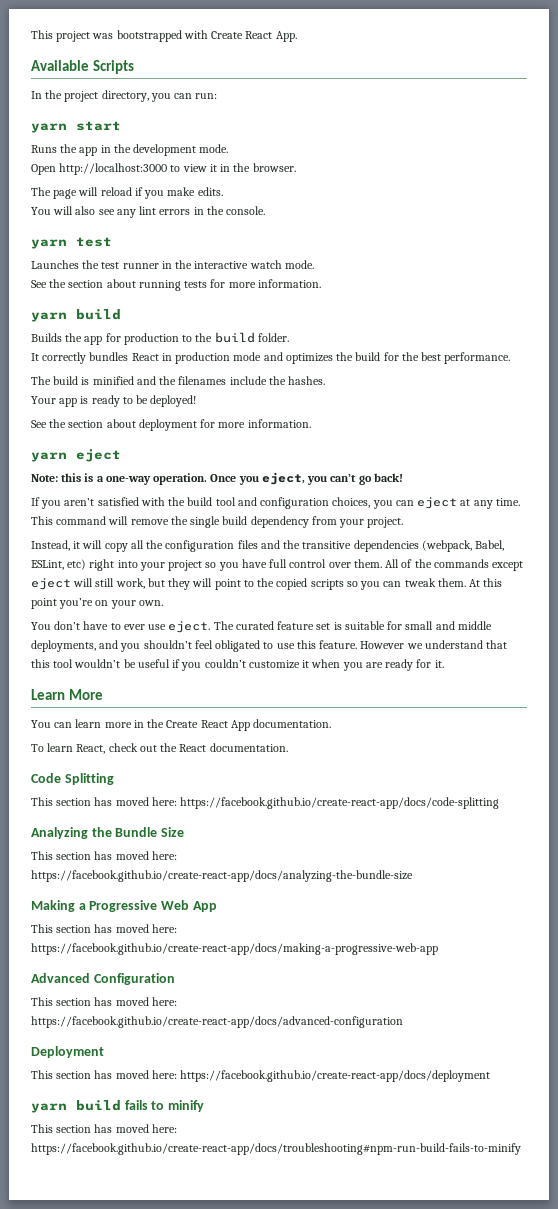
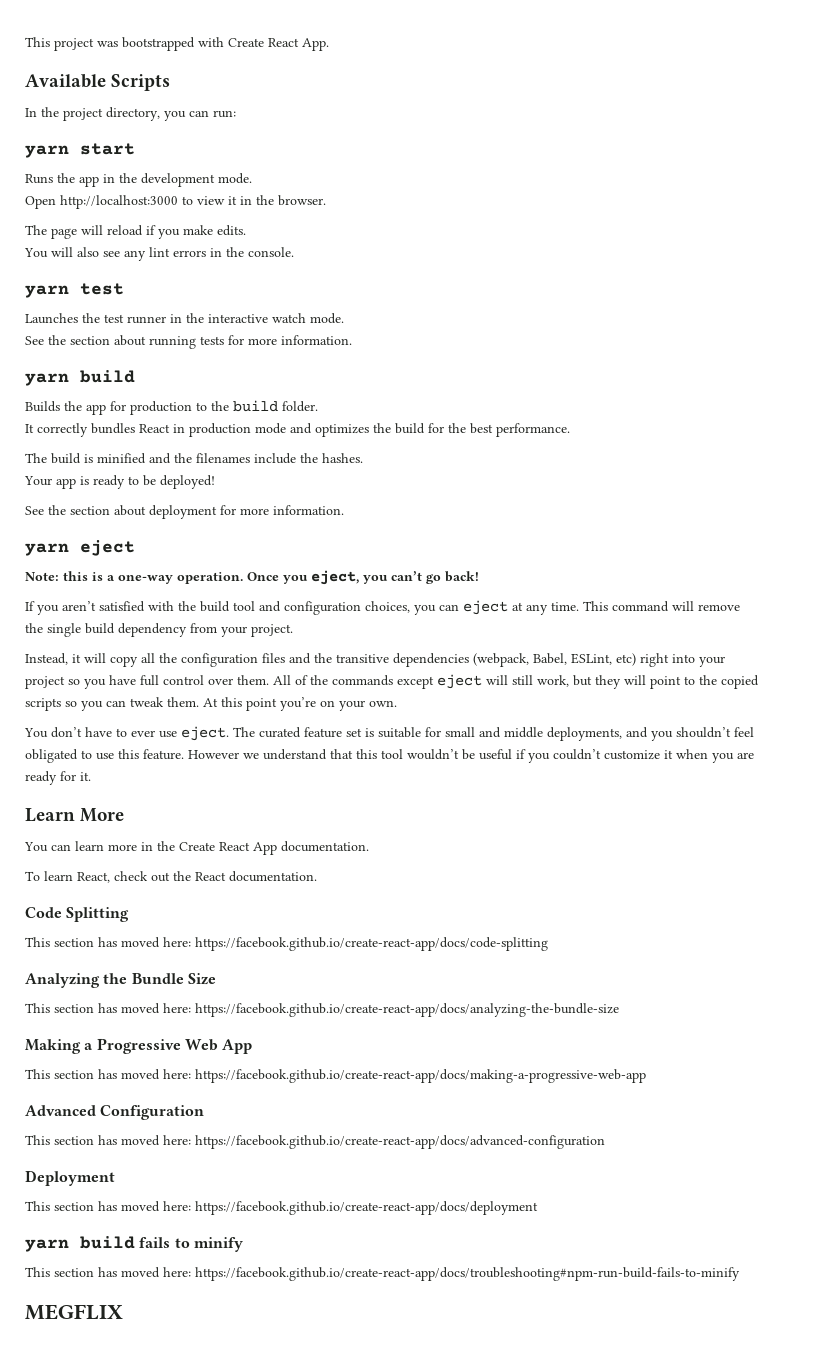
(521, 1149) none -> [25,1304,123,1320] // MEGFLIX

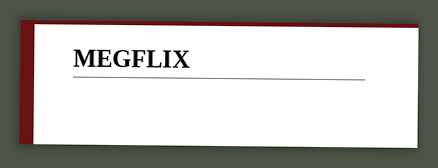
[25,37,329,51] [25,74,171,91] [25,107,236,121] [25,143,135,158] [25,173,252,187] [25,195,326,209] [25,225,246,239] [24,247,294,261] [25,283,124,298] [25,313,344,324] [25,335,352,349] [25,370,135,386] [25,400,318,415] [25,423,570,437] [25,453,363,464] [24,475,215,489] [25,505,344,519] [25,540,135,556] [25,570,479,585] [25,600,740,615] [25,623,293,637] [25,653,725,667] [25,674,759,689] [25,697,397,711] [24,726,754,741] [25,749,754,763] [25,771,91,785] [25,808,125,822] [24,841,369,855] [25,871,317,883] [25,907,130,922] [25,937,548,951] [25,973,216,988] [25,1003,619,1017] [25,1038,253,1054] [25,1069,646,1083] [25,1105,205,1120] [25,1135,605,1149] [25,1170,115,1186] [25,1201,538,1215] [25,1236,243,1252] [25,1267,740,1281] This project was bootstrapped with Create React App. // Available Scripts // In the project directory, you can run: // yarn start // Runs the app in the development mode. // Open http://localhost:3000 to view it in the browser. // The page will reload if you make edits. // You will also see any lint errors in the console. // yarn test // Launches the test runner in the interactive watch mode. // See the section about running tests for more information. // yarn build // Builds the app for production to the build folder. // It correctly bundles React in production mode and optimizes the build for the best performance. // The build is minified and the filenames include the hashes. // Your app is ready to be deployed! // See the section about deployment for more information. // yarn eject // Note: this is a one-way operation. Once you eject, you can’t go back! // If you aren’t satisfied with the build tool and configuration choices, you can eject at any time. This command will remove the single build dependency from your project. // Instead, it will copy all the configuration files and the transitive dependencies (webpack, Babel, ESLint, etc) right into your project so you have full control over them. All of the commands except eject will still work, but they will point to the copied scripts so you can tweak them. At this point you’re on your own. // You don’t have to ever use eject. The curated feature set is suitable for small and middle deployments, and you shouldn’t feel obligated to use this feature. However we understand that this tool wouldn’t be useful if you couldn’t customize it when you are ready for it. // Learn More // You can learn more in the Create React App documentation. // To learn React, check out the React documentation. // Code Splitting // This section has moved here: https://facebook.github.io/create-react-app/docs/code-splitting // Analyzing the Bundle Size // This section has moved here: https://facebook.github.io/create-react-app/docs/analyzing-the-bundle-size // Making a Progressive Web App // This section has moved here: https://facebook.github.io/create-react-app/docs/making-a-progressive-web-app // Advanced Configuration // This section has moved here: https://facebook.github.io/create-react-app/docs/advanced-configuration // Deployment // This section has moved here: https://facebook.github.io/create-react-app/docs/deployment // yarn build fails to minify // This section has moved here: https://facebook.github.io/create-react-app/docs/troubleshooting#npm-run-build-fails-to-minify // -> (73, 58) none

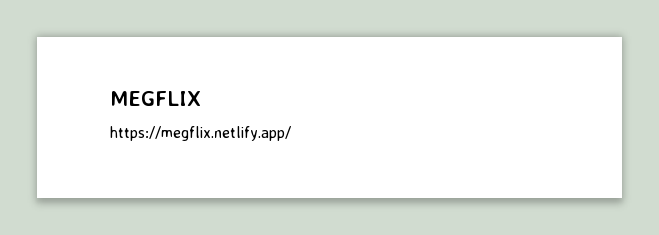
(191, 58) none -> [110,126,291,141] // https://megflix.netlify.app/

